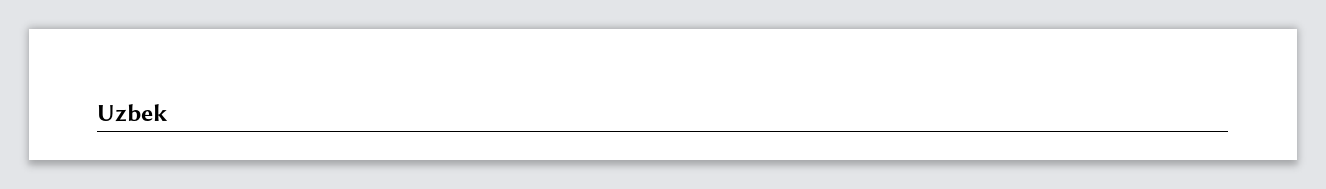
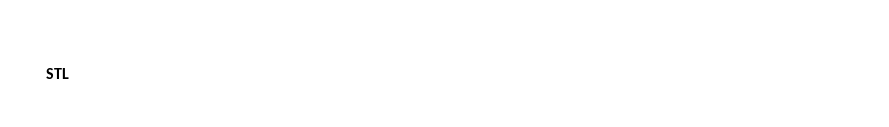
[97,104,168,122] Uzbek -> [46,68,69,79] STL

